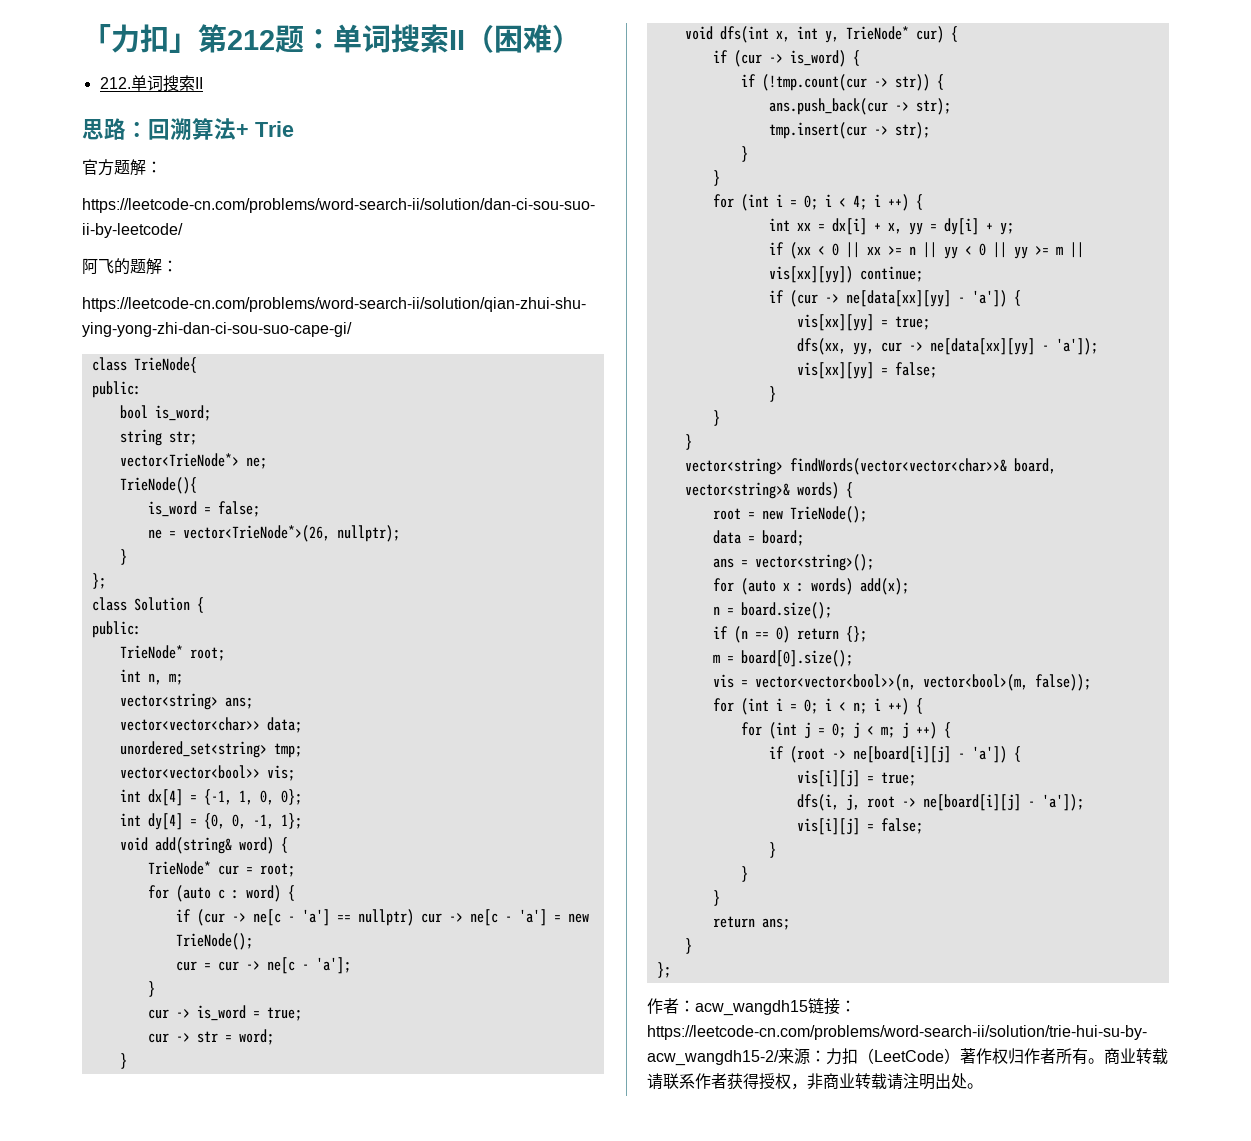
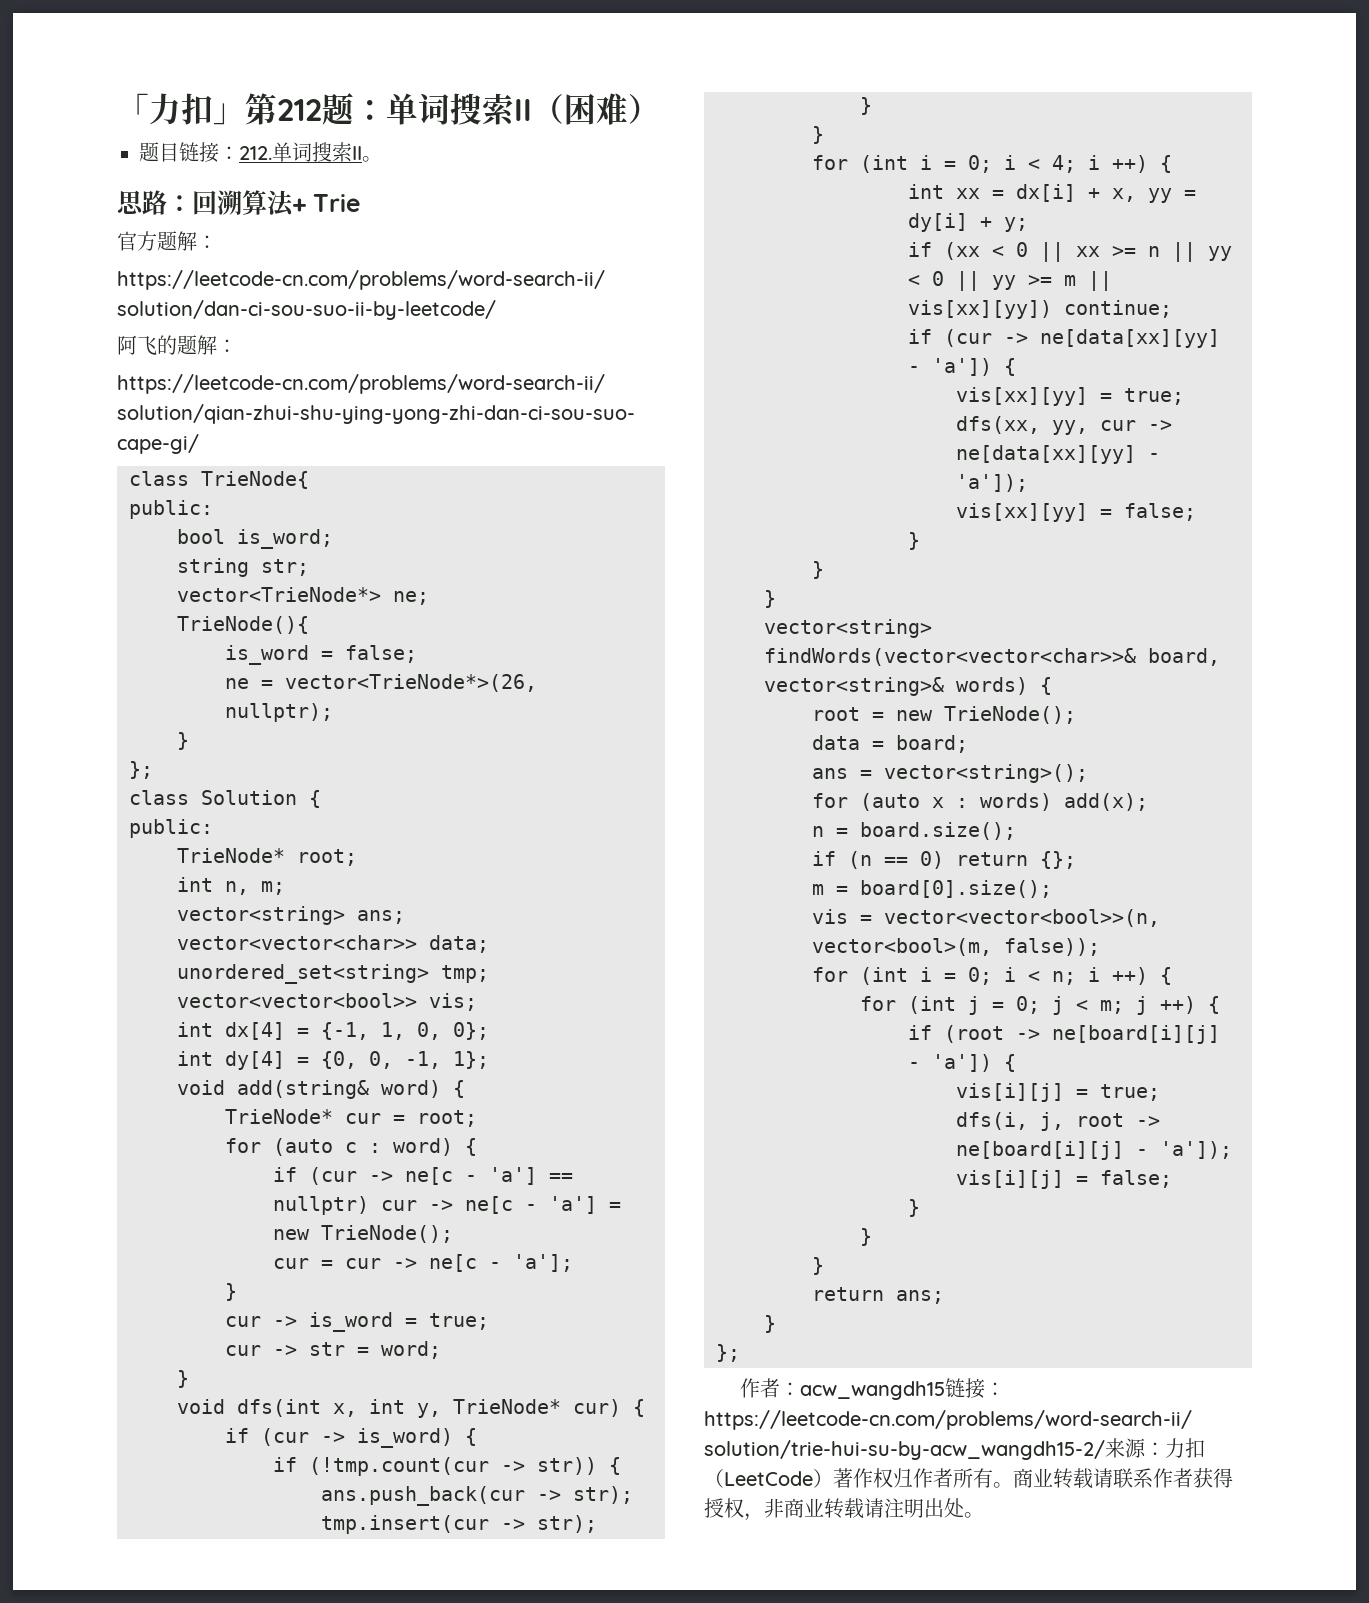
(581, 39) none -> [139,142,239,163] 题目链接：
(203, 83) none -> [362,156,382,162] 。

